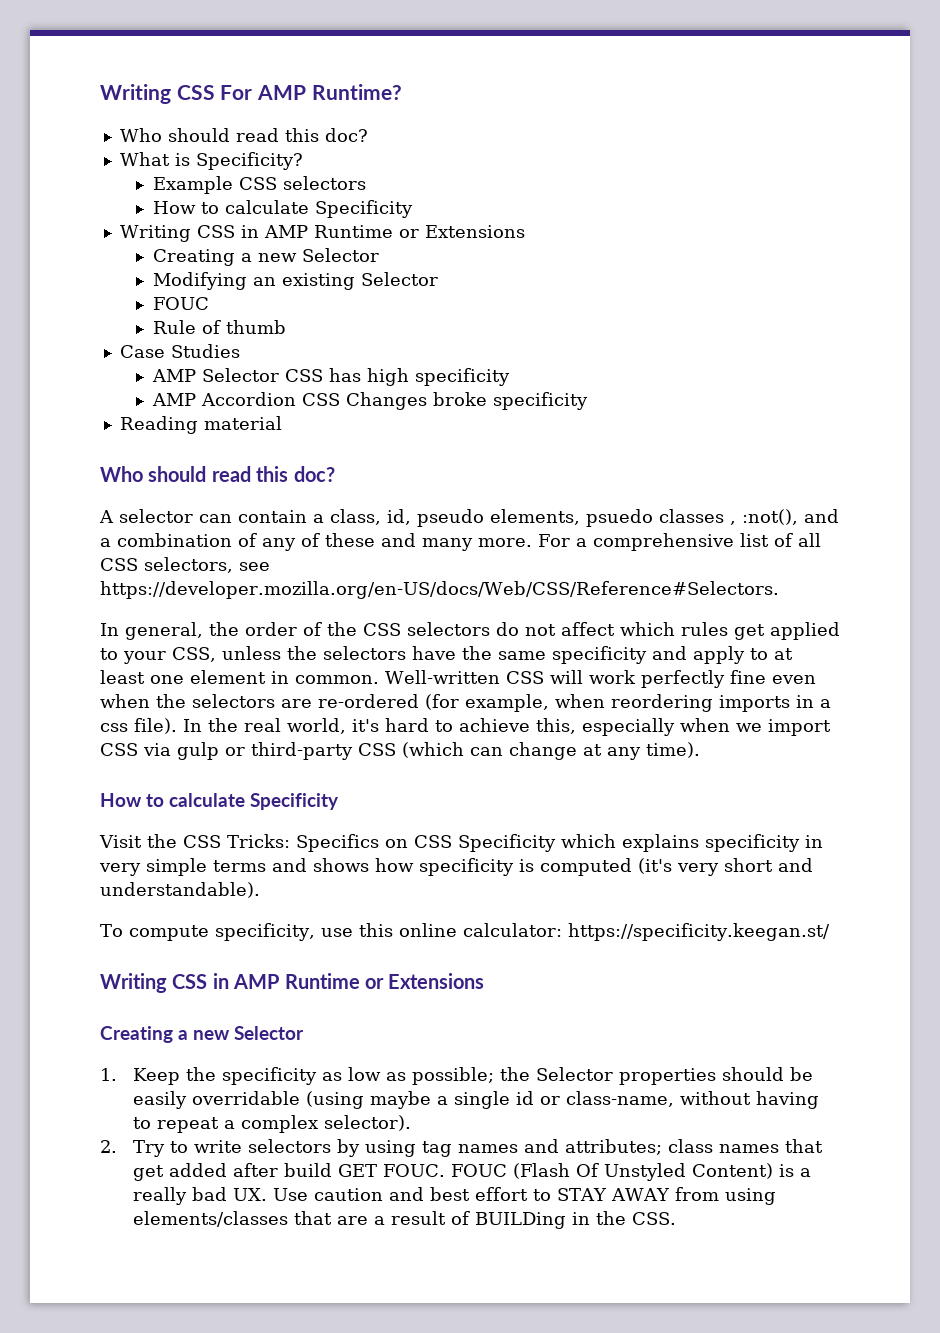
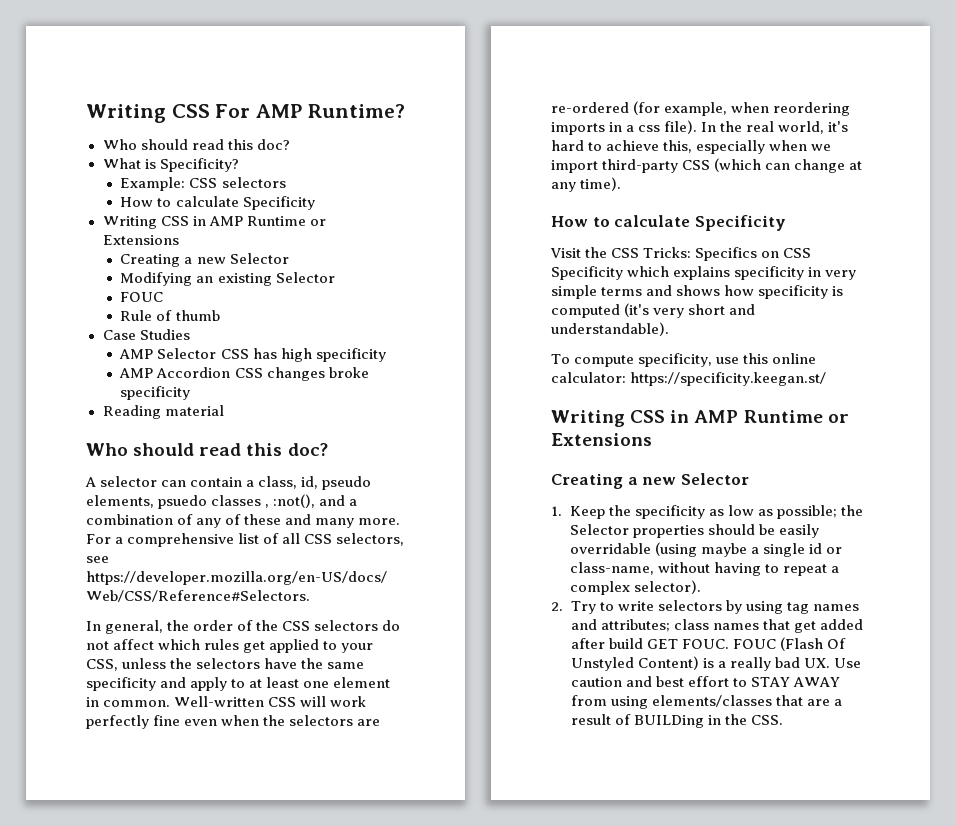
[152,176,233,194] Example -> [120,177,186,191] Example:
[345,392,427,410] Changes -> [266,367,325,381] changes
[100,742,245,760] CSS via gulp or -> (598, 166) none

